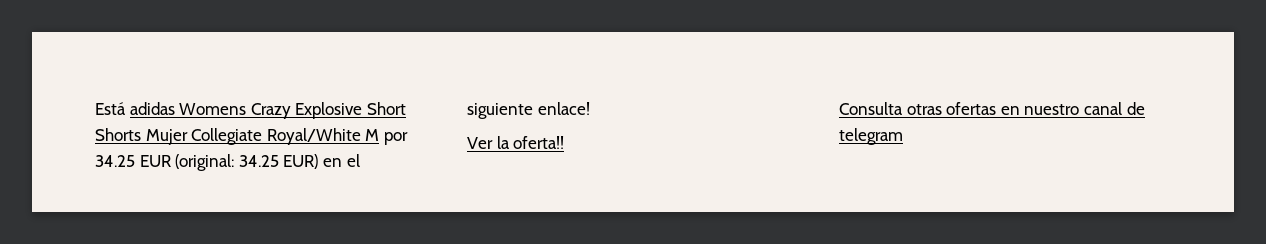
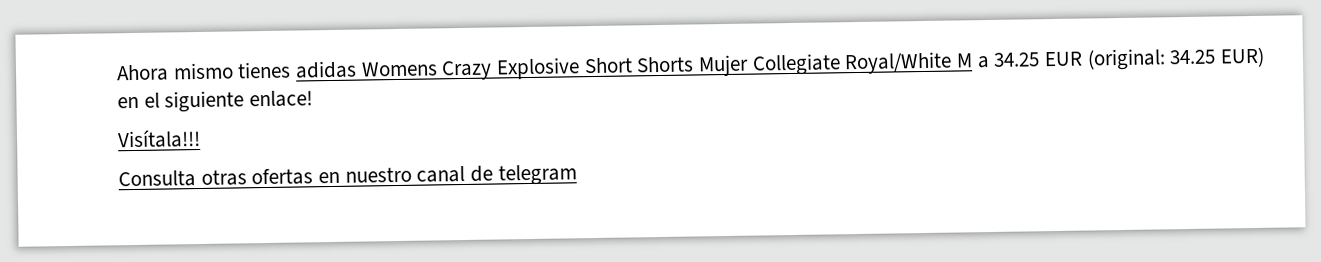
[95,102,126,115] Está -> [116,61,292,82] Ahora mismo tienes
[383,132,408,145] por -> [976,56,990,69] a
[467,136,565,149] Ver la oferta!! -> [117,128,201,149] Visítala!!!

